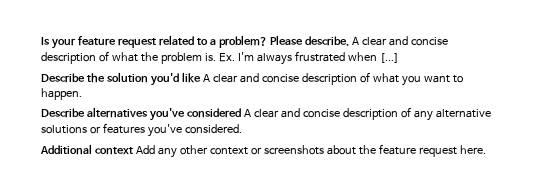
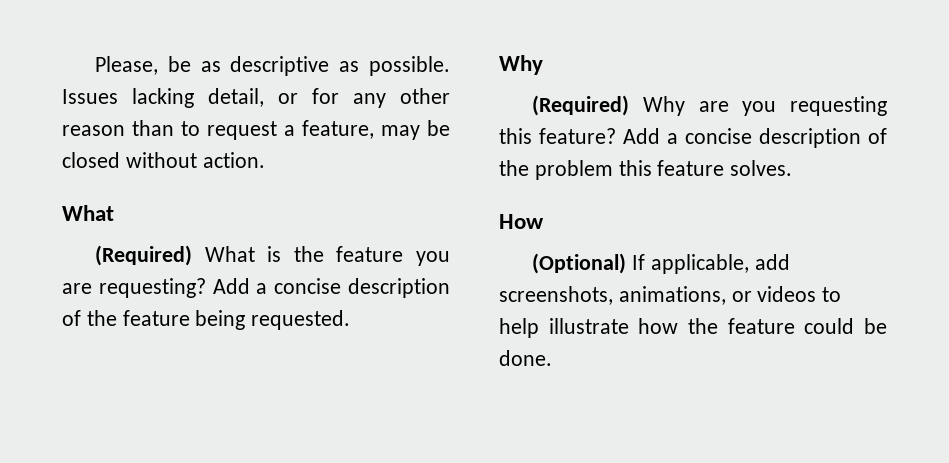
[41,35,448,49] [41,51,399,65] [41,72,463,86] [41,88,82,100] [41,107,491,121] [41,123,242,137] [40,144,486,158] Is your feature request related to a problem? Please describe. A clear and concise description of what the problem is. Ex. I'm always frustrated when [...] // Describe the solution you'd like A clear and concise description of what you want to happen. // Describe alternatives you've considered A clear and concise description of any alternative solutions or features you've considered. // Additional context Add any other context or screenshots about the feature request here. -> [95,56,450,76] [62,88,450,108] [62,120,450,140] [62,152,265,168] [62,205,114,221] [95,245,450,266] [62,278,450,298] [62,310,351,330] [499,55,543,75] [532,95,887,116] [499,128,887,148] [499,160,793,180] [499,214,544,229] [532,253,790,274] [499,286,842,305] [499,318,887,338] [499,350,552,366] Please, be as descriptive as possible. Issues lacking detail, or for any other reason than to request a feature, may be closed without action. // What // (Required) What is the feature you are requesting? Add a concise description of the feature being requested. // Why // (Required) Why are you requesting this feature? Add a concise description of the problem this feature solves. // How // (Optional) If applicable, add screenshots, animations, or videos to help illustrate how the feature could be done.

